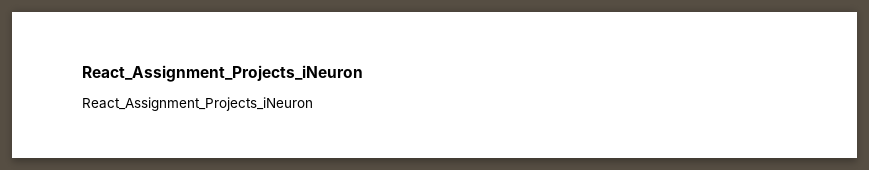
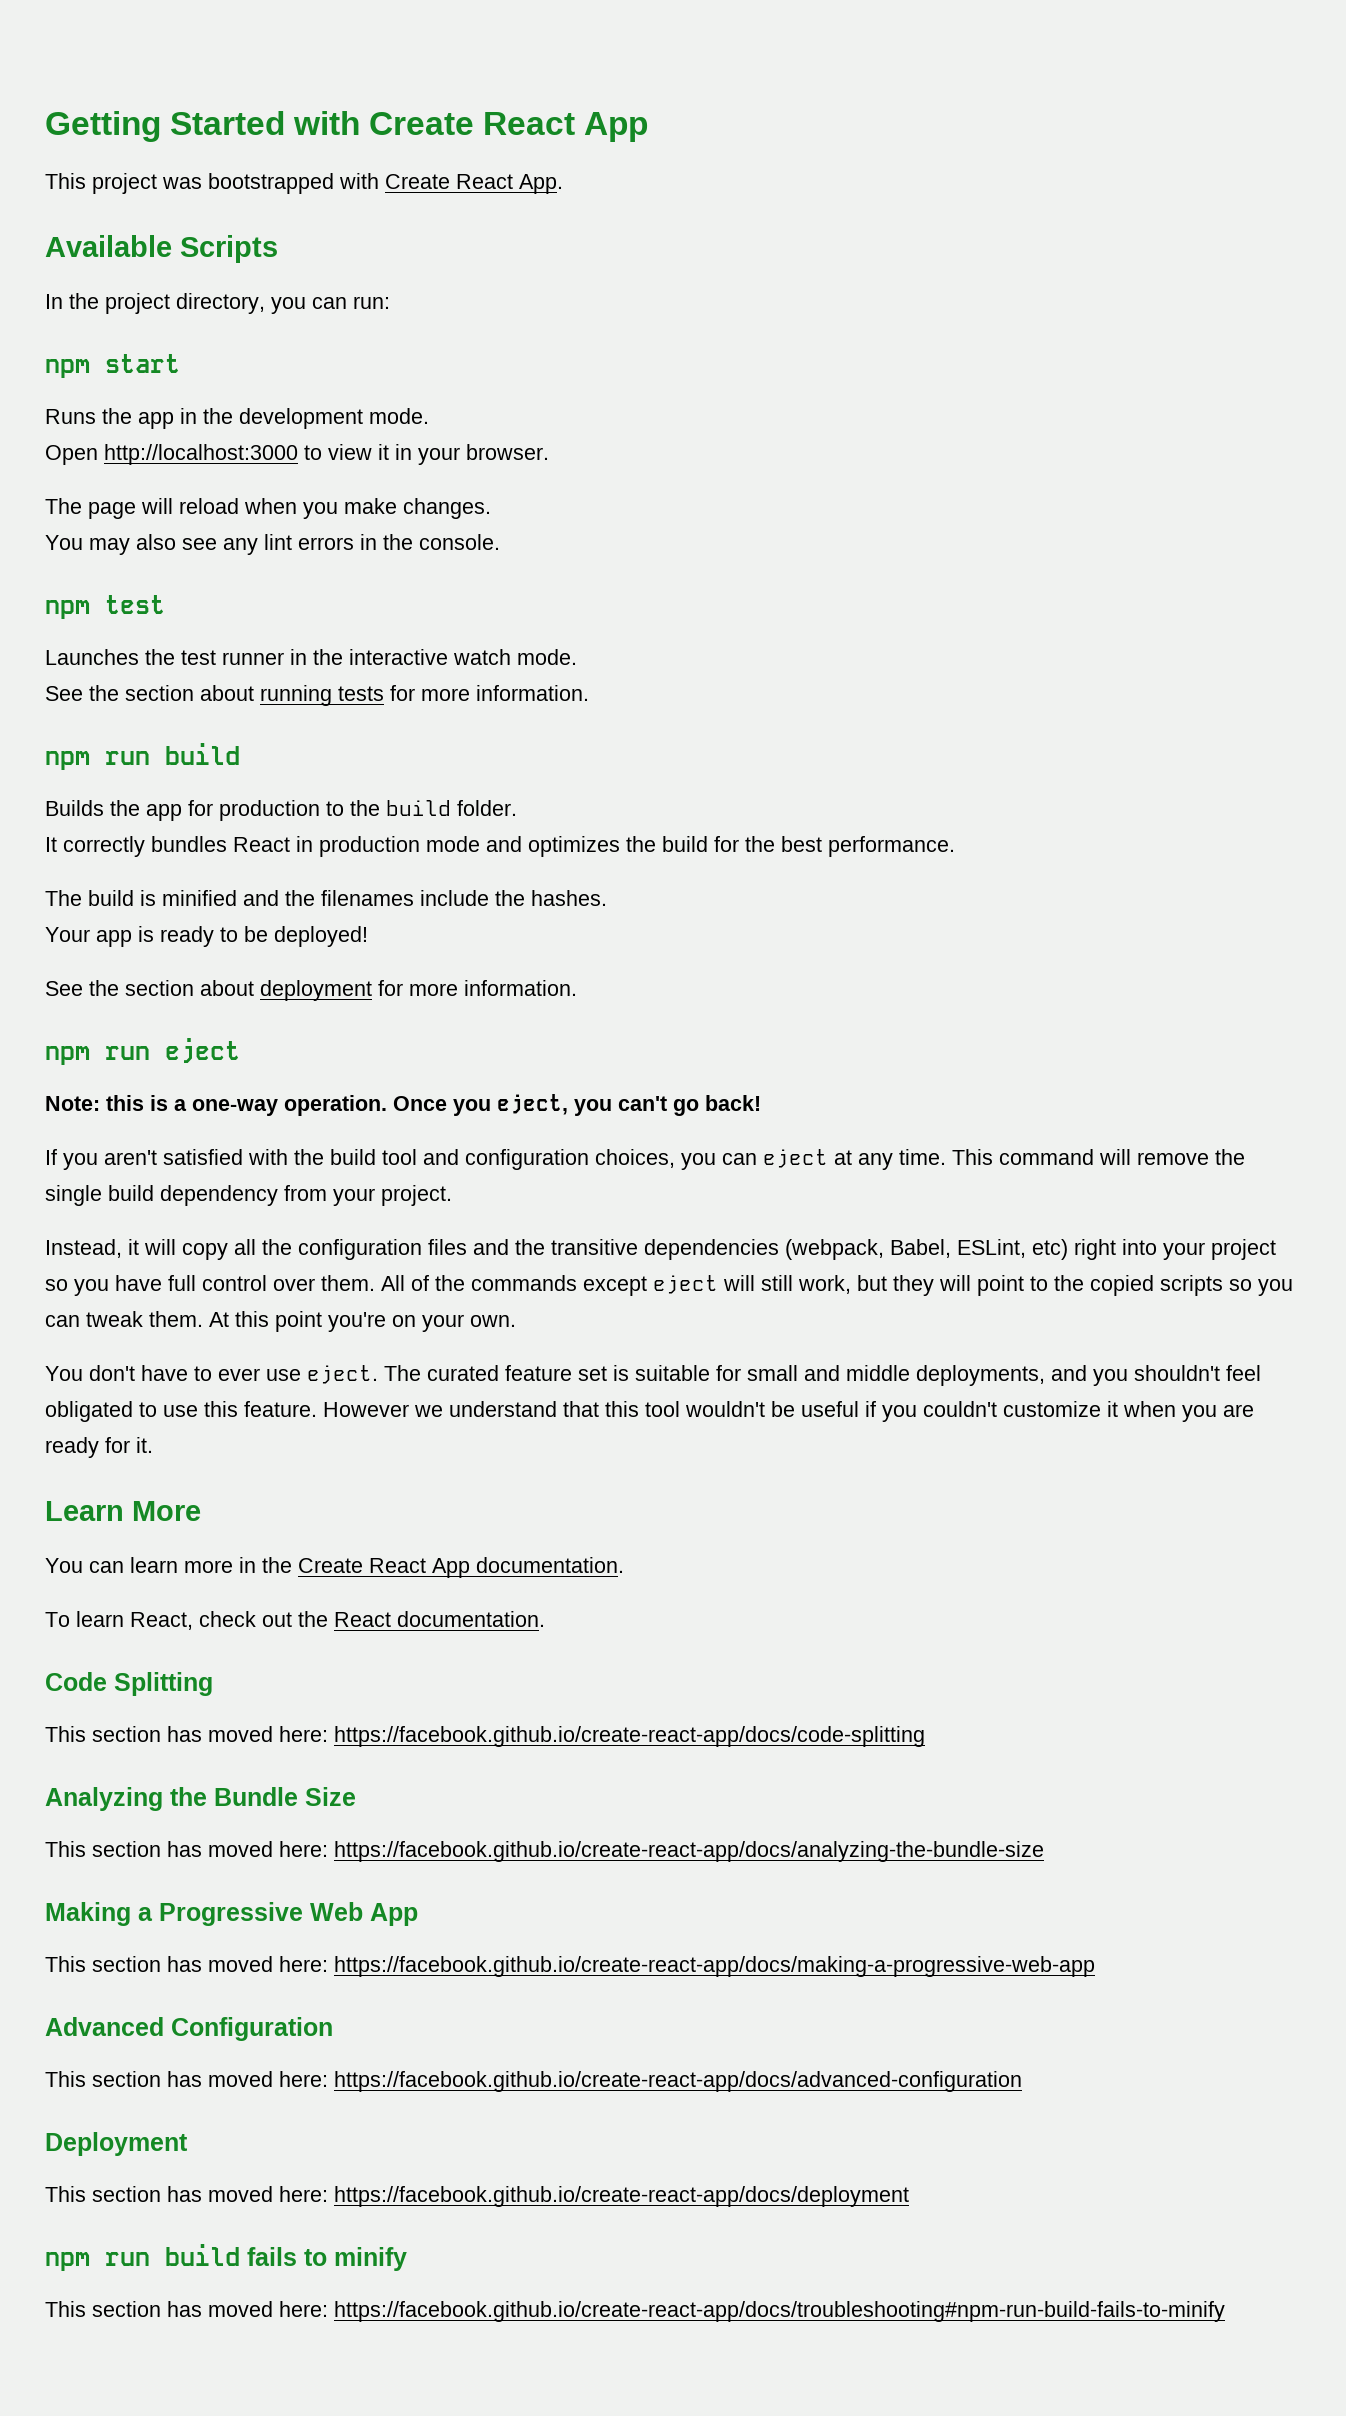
[82,65,363,82] [82,97,313,111] React_Assignment_Projects_iNeuron // React_Assignment_Projects_iNeuron -> [45,111,649,142] [45,173,563,194] [45,235,278,263] [45,293,390,314] [45,354,180,378] [45,408,429,429] [45,444,549,465] [45,498,491,519] [45,534,500,555] [45,595,165,619] [45,649,577,665] [45,685,589,706] [45,743,240,770] [45,800,517,821] [45,836,955,857] [45,890,607,906] [45,926,368,947] [45,980,577,1001] [45,1038,240,1065] [45,1094,761,1116] [45,1149,1245,1170] [45,1185,452,1206] [45,1239,1276,1260] [45,1275,1293,1296] [45,1311,516,1332] [45,1365,1261,1386] [45,1401,1254,1422] [45,1437,153,1458] [45,1501,201,1521] [45,1557,624,1578] [45,1611,545,1630] [45,1672,213,1696] [45,1726,925,1747] [45,1787,356,1811] [45,1841,1044,1862] [45,1902,418,1926] [45,1956,1095,1977] [45,2017,333,2041] [45,2071,1022,2092] [45,2132,188,2156] [45,2186,909,2207] [45,2244,407,2271] [45,2301,1225,2322] Getting Started with Create React App // This project was bootstrapped with Create React App. // Available Scripts // In the project directory, you can run: // npm start // Runs the app in the development mode. // Open http://localhost:3000 to view it in your browser. // The page will reload when you make changes. // You may also see any lint errors in the console. // npm test // Launches the test runner in the interactive watch mode. // See the section about running tests for more information. // npm run build // Builds the app for production to the build folder. // It correctly bundles React in production mode and optimizes the build for the best performance. // The build is minified and the filenames include the hashes. // Your app is ready to be deployed! // See the section about deployment for more information. // npm run eject // Note: this is a one-way operation. Once you eject, you can't go back! // If you aren't satisfied with the build tool and configuration choices, you can eject at any time. This command will remove the single build dependency from your project. // Instead, it will copy all the configuration files and the transitive dependencies (webpack, Babel, ESLint, etc) right into your project so you have full control over them. All of the commands except eject will still work, but they will point to the copied scripts so you can tweak them. At this point you're on your own. // You don't have to ever use eject. The curated feature set is suitable for small and middle deployments, and you shouldn't feel obligated to use this feature. However we understand that this tool wouldn't be useful if you couldn't customize it when you are ready for it. // Learn More // You can learn more in the Create React App documentation. // To learn React, check out the React documentation. // Code Splitting // This section has moved here: https://facebook.github.io/create-react-app/docs/code-splitting // Analyzing the Bundle Size // This section has moved here: https://facebook.github.io/create-react-app/docs/analyzing-the-bundle-size // Making a Progressive Web App // This section has moved here: https://facebook.github.io/create-react-app/docs/making-a-progressive-web-app // Advanced Configuration // This section has moved here: https://facebook.github.io/create-react-app/docs/advanced-configuration // Deployment // This section has moved here: https://facebook.github.io/create-react-app/docs/deployment // npm run build fails to minify // This section has moved here: https://facebook.github.io/create-react-app/docs/troubleshooting#npm-run-build-fails-to-minify

